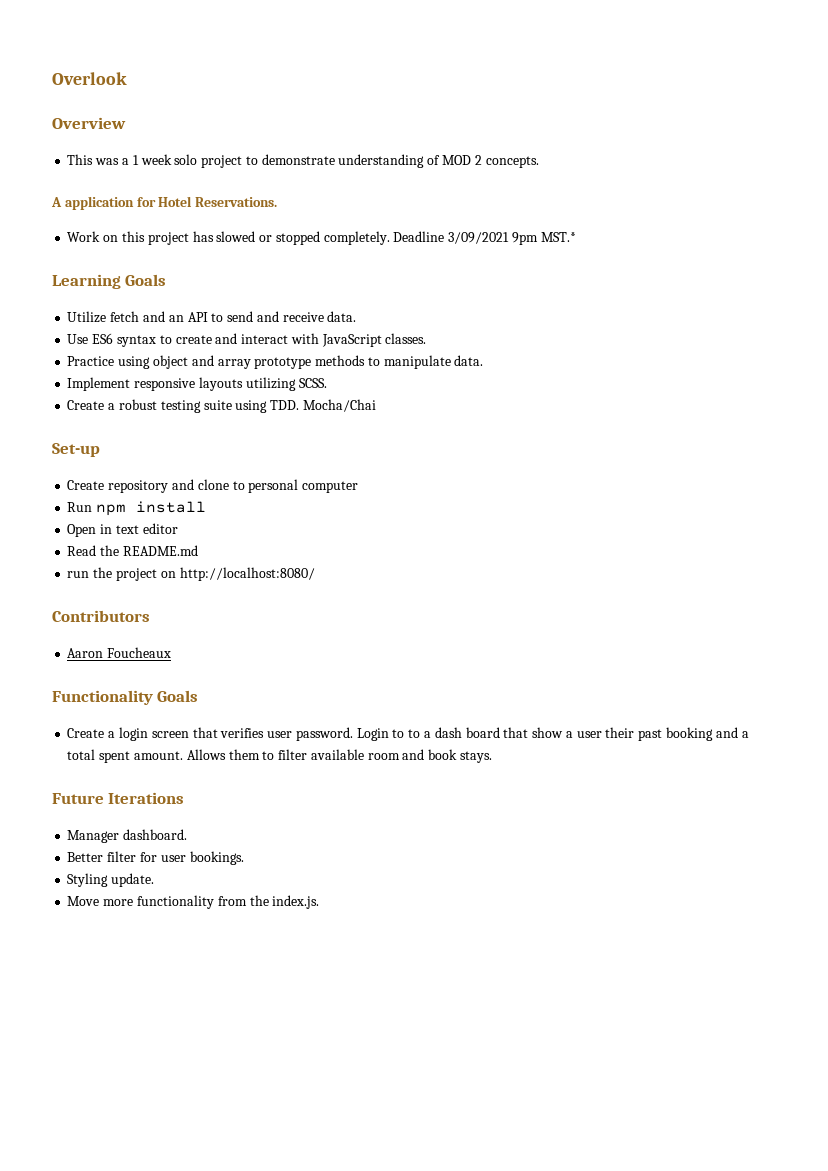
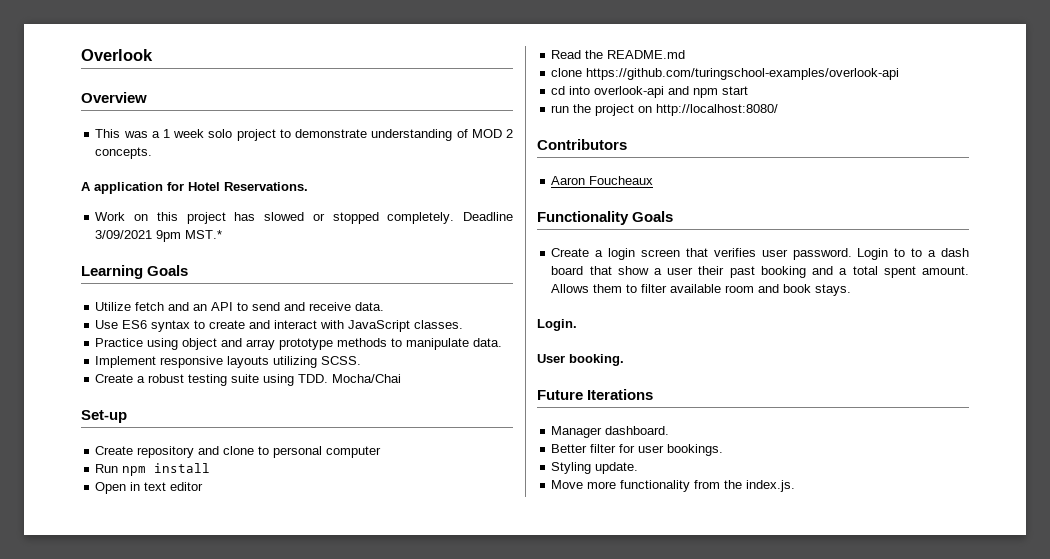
(198, 550) none -> [551,68,900,80] [551,86,749,98] // clone https://github.com/turingschool-examples/overlook-api // cd into overlook-api and npm start
(492, 757) none -> [537,319,577,331] [537,354,624,366] // Login. // User booking.

